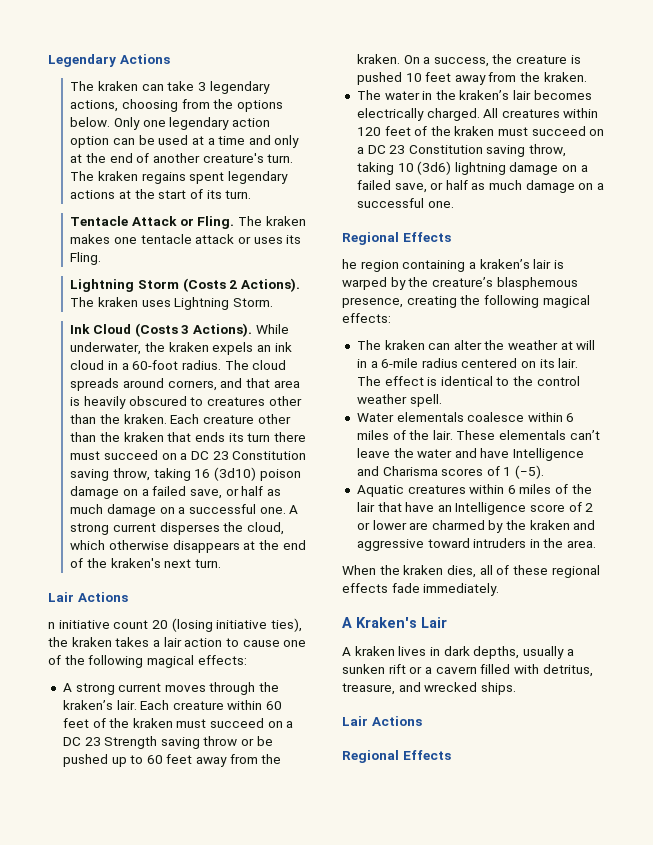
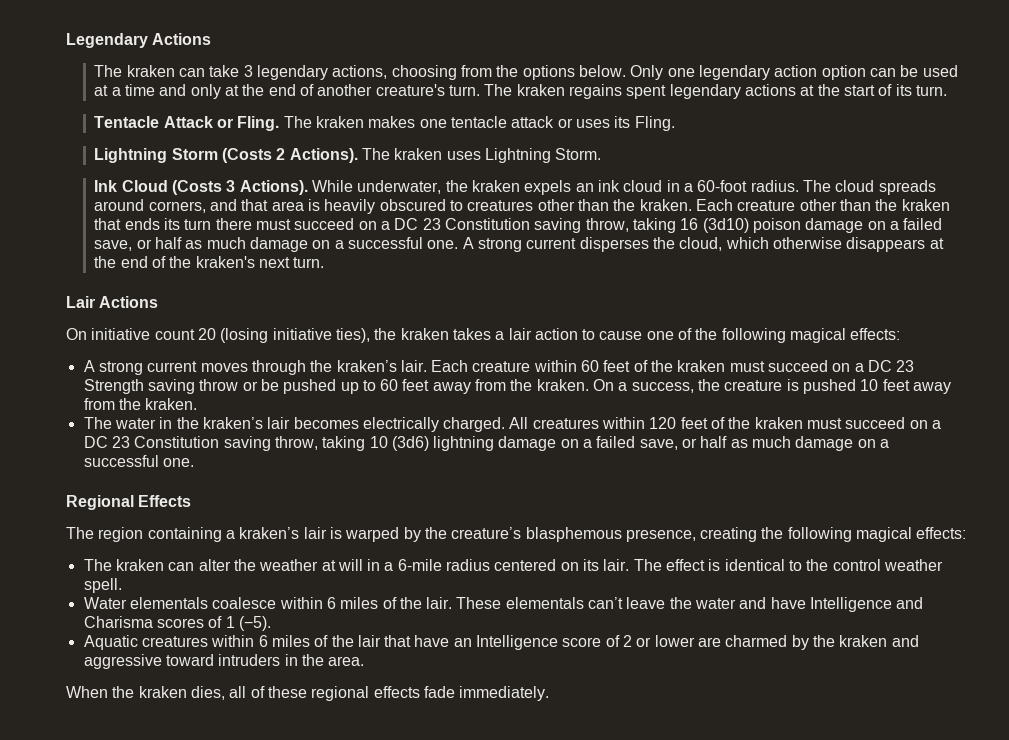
[48,622,55,629] n -> [66,328,87,340] On
[342,259,357,269] he -> [66,527,94,539] The
[342,617,447,628] [342,646,574,659] [342,664,593,677] [342,682,516,695] [342,716,422,726] [342,750,451,763] // A Kraken's Lair // A kraken lives in dark depths, usually a sunken rift or a cavern filled with detritus, treasure, and wrecked ships. // Lair Actions // Regional Effects -> (550, 693) none

